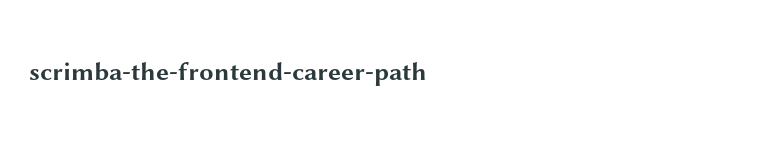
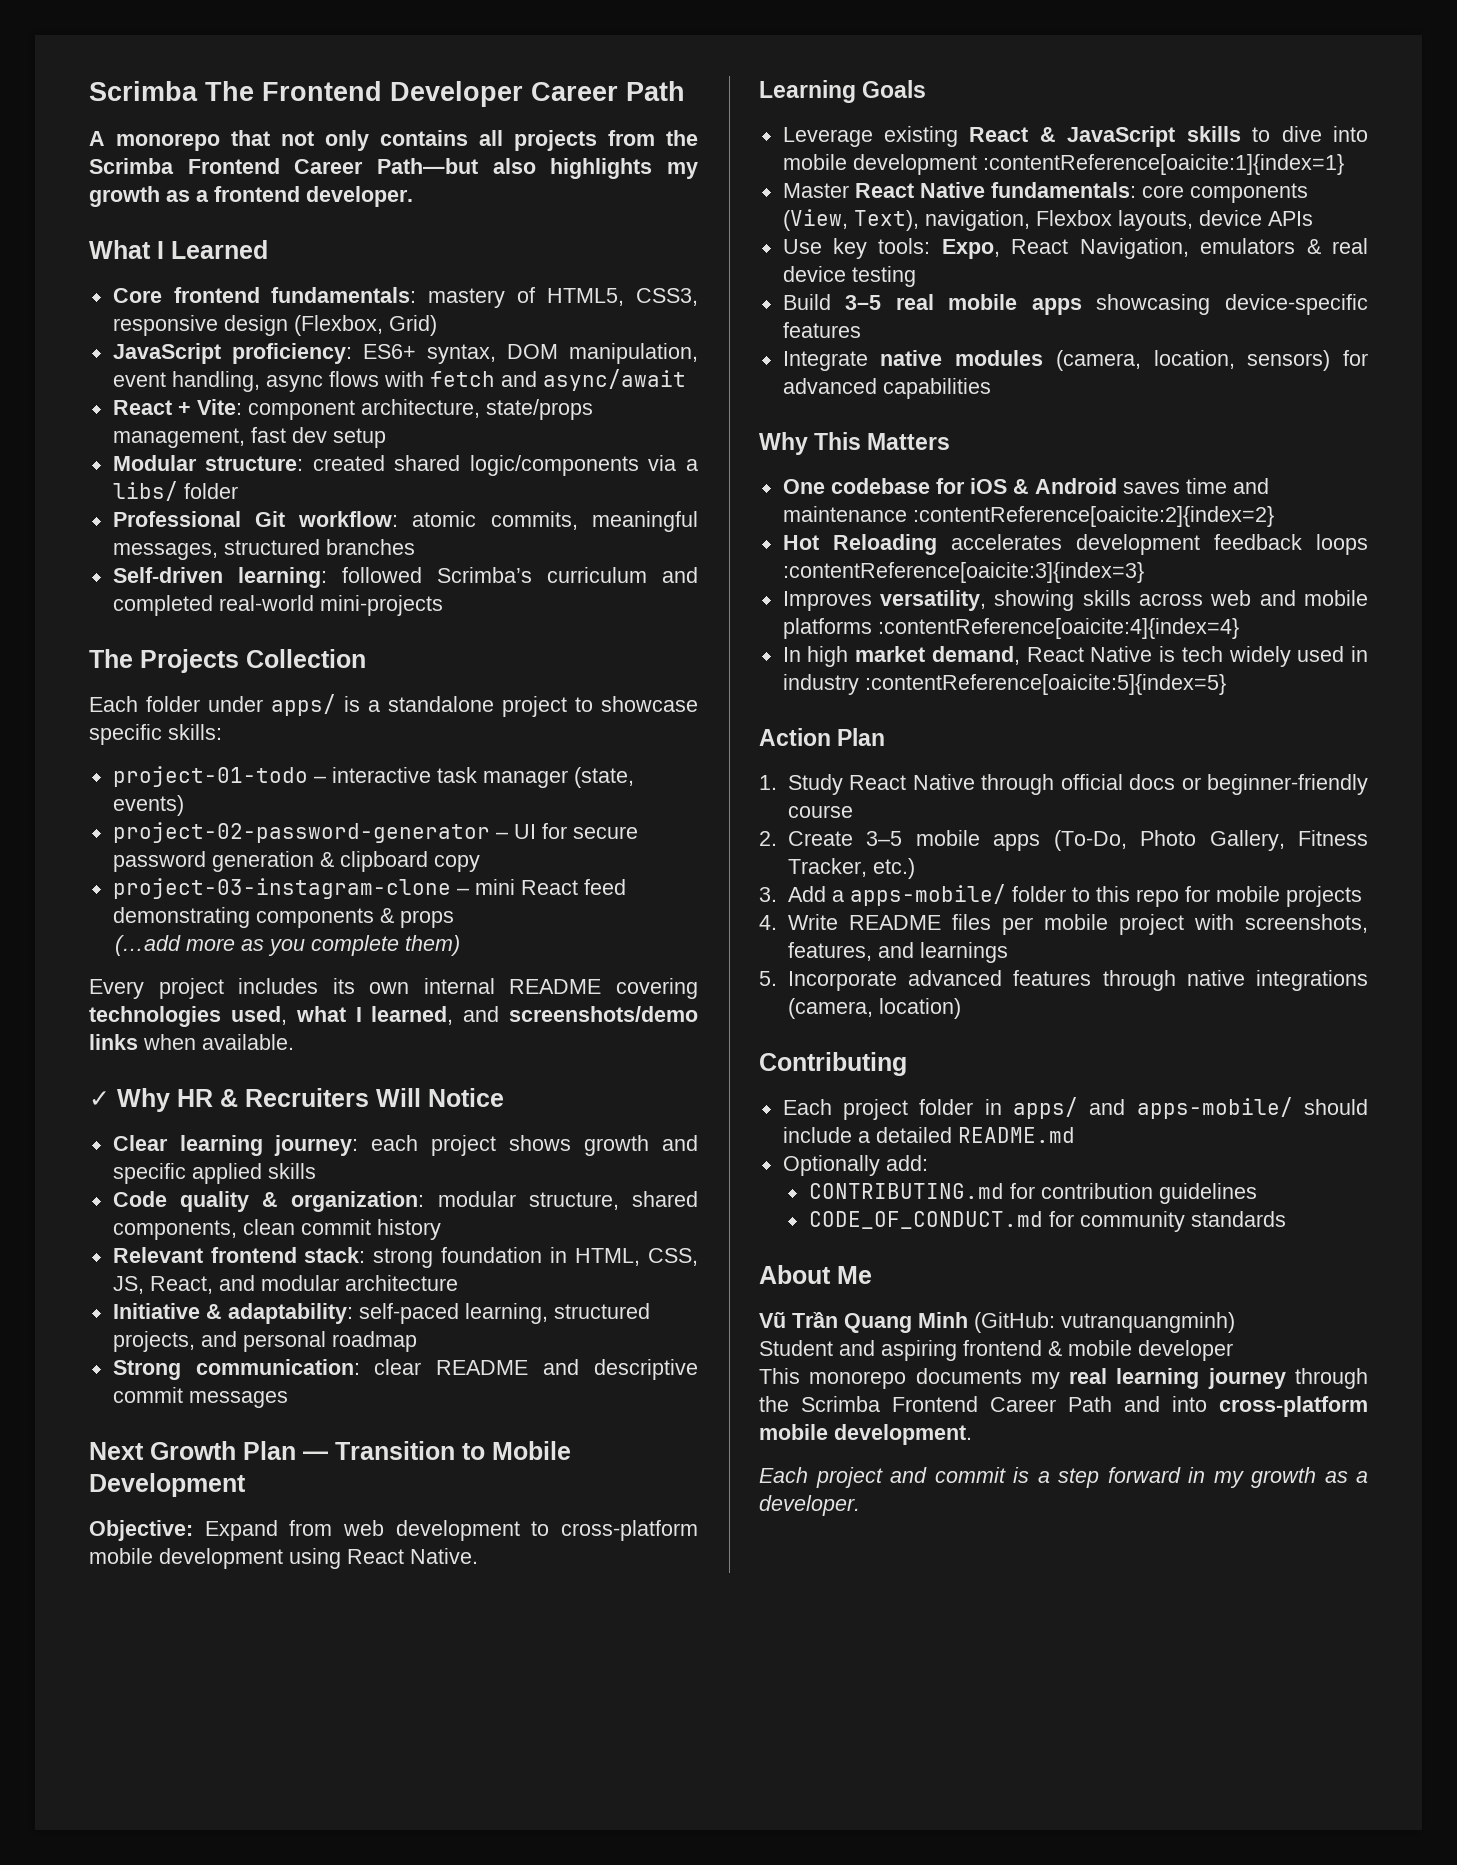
[29,62,427,86] scrimba-the-frontend-career-path -> [89,81,685,107] [89,130,698,151] [89,158,699,179] [89,186,413,207] [89,240,268,259] [112,287,698,308] [112,315,437,336] [112,343,698,364] [112,369,686,392] [112,399,593,420] [112,427,386,448] [112,455,698,476] [112,481,238,501] [112,511,698,532] [112,539,415,560] [112,567,698,588] [112,595,443,616] [89,649,366,673] [89,694,698,717] [89,724,222,745] [112,766,634,788] [112,795,184,816] [112,822,638,843] [112,851,480,872] [112,878,626,899] [112,907,454,928] [115,935,461,956] [89,978,698,999] [89,1006,698,1027] [89,1034,294,1050] [89,1088,504,1112] [112,1135,698,1156] [112,1163,316,1184] [112,1191,699,1212] [112,1219,441,1240] [112,1247,698,1268] [112,1275,458,1294] [112,1303,650,1324] [112,1331,417,1352] [112,1359,698,1380] [112,1387,288,1408] [89,1441,571,1460] [89,1473,246,1497] [89,1520,698,1541] [89,1548,478,1569] [759,80,927,103] [782,126,1368,147] [782,154,1344,175] [782,182,1308,203] [782,209,1313,231] [782,238,1368,259] [782,266,916,287] [782,294,1368,315] [782,322,861,338] [782,350,1368,371] [782,378,991,399] [759,432,951,455] [782,478,1269,494] [782,506,1274,527] [782,534,1368,555] [782,562,1144,583] [782,590,1368,611] [782,618,1239,639] [782,646,1368,667] [782,674,1226,695] [759,728,886,746] [759,774,1368,795] [787,805,853,818] [759,830,1368,851] [787,858,915,879] [759,884,1362,907] [759,914,1368,935] [787,942,1008,963] [759,970,1368,991] [787,998,961,1019] [759,1052,907,1076] [782,1097,1368,1120] [782,1127,1075,1143] [782,1155,928,1176] [808,1183,1257,1204] [808,1211,1286,1232] [759,1265,872,1284] [759,1312,1235,1333] [759,1340,1233,1361] [759,1368,1368,1389] [759,1396,1368,1417] [759,1424,972,1445] [759,1467,1368,1488] [759,1495,860,1516] Scrimba The Frontend Developer Career Path // A monorepo that not only contains all projects from the Scrimba Frontend Career Path—but also highlights my growth as a frontend developer. // What I Learned // Core frontend fundamentals: mastery of HTML5, CSS3, responsive design (Flexbox, Grid) // JavaScript proficiency: ES6+ syntax, DOM manipulation, event handling, async flows with fetch and async/await // React + Vite: component architecture, state/props management, fast dev setup // Modular structure: created shared logic/components via a libs/ folder // Professional Git workflow: atomic commits, meaningful messages, structured branches // Self-driven learning: followed Scrimba’s curriculum and completed real-world mini-projects // The Projects Collection // Each folder under apps/ is a standalone project to showcase specific skills: // project-01-todo – interactive task manager (state, events) // project-02-password-generator – UI for secure password generation & clipboard copy // project-03-instagram-clone – mini React feed demonstrating components & props // (…add more as you complete them) // Every project includes its own internal README covering technologies used, what I learned, and screenshots/demo links when available. // ✓ Why HR & Recruiters Will Notice // Clear learning journey: each project shows growth and specific applied skills // Code quality & organization: modular structure, shared components, clean commit history // Relevant frontend stack: strong foundation in HTML, CSS, JS, React, and modular architecture // Initiative & adaptability: self-paced learning, structured projects, and personal roadmap // Strong communication: clear README and descriptive commit messages // Next Growth Plan — Transition to Mobile Development // Objective: Expand from web development to cross‑platform mobile development using React Native. // Learning Goals // Leverage existing React & JavaScript skills to dive into mobile development :contentReference[oaicite:1]{index=1} // Master React Native fundamentals: core components (View, Text), navigation, Flexbox layouts, device APIs // Use key tools: Expo, React Navigation, emulators & real device testing // Build 3–5 real mobile apps showcasing device-specific features // Integrate native modules (camera, location, sensors) for advanced capabilities // Why This Matters // One codebase for iOS & Android saves time and maintenance :contentReference[oaicite:2]{index=2} // Hot Reloading accelerates development feedback loops :contentReference[oaicite:3]{index=3} // Improves versatility, showing skills across web and mobile platforms :contentReference[oaicite:4]{index=4} // In high market demand, React Native is tech widely used in industry :contentReference[oaicite:5]{index=5} // Action Plan // 1. Study React Native through official docs or beginner-friendly course // 2. Create 3–5 mobile apps (To‑Do, Photo Gallery, Fitness Tracker, etc.) // 3. Add a apps-mobile/ folder to this repo for mobile projects // 4. Write README files per mobile project with screenshots, features, and learnings // 5. Incorporate advanced features through native integrations (camera, location) // Contributing // Each project folder in apps/ and apps-mobile/ should include a detailed README.md // Optionally add: // CONTRIBUTING.md for contribution guidelines // CODE_OF_CONDUCT.md for community standards // About Me // Vũ Trần Quang Minh (GitHub: vutranquangminh) // Student and aspiring frontend & mobile developer // This monorepo documents my real learning journey through the Scrimba Frontend Career Path and into cross-platform mobile development. // Each project and commit is a step forward in my growth as a developer.

